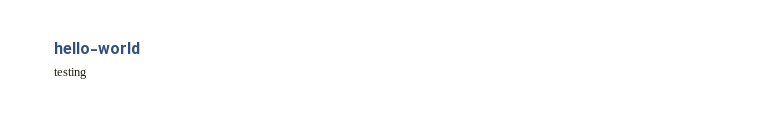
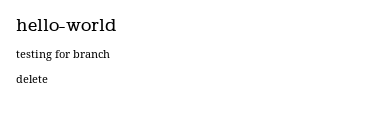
(87, 73) none -> [55,50,110,58] [16,75,48,83] for branch // delete

